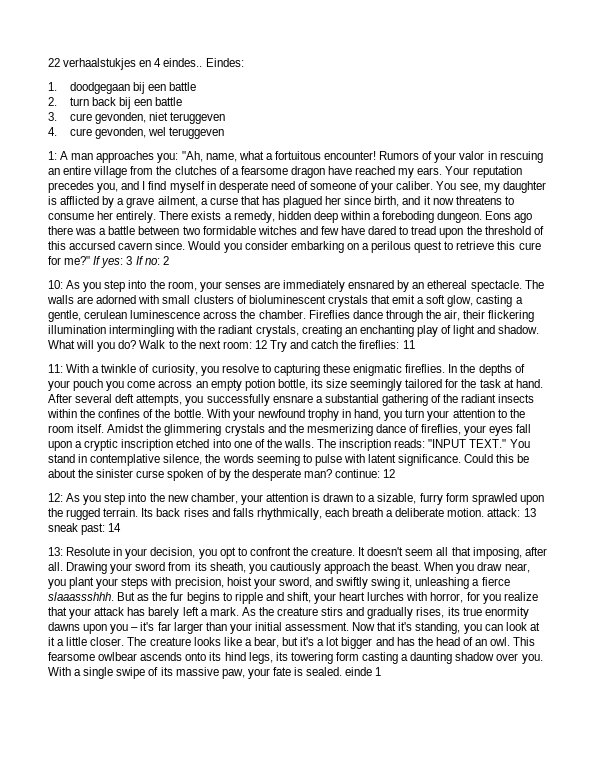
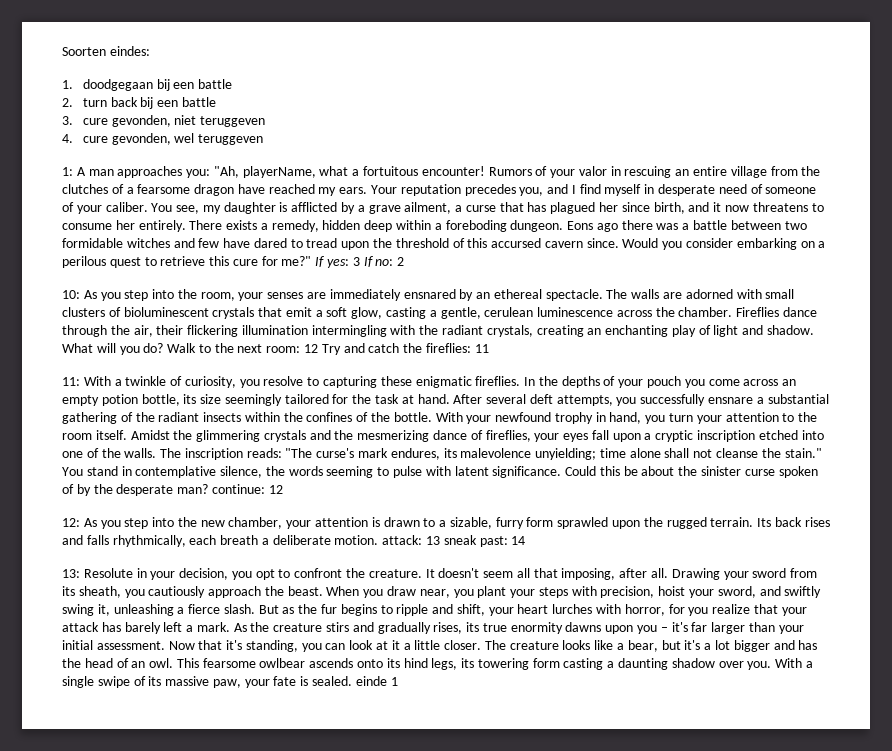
[48,58,244,70] 22 verhaalstukjes en 4 eindes.. Eindes: -> [62,46,150,56] Soorten eindes:
[205,153,237,162] name, -> [242,166,316,178] playerName,
[428,439,507,448] "INPUT TEXT." -> [285,448,822,460] "The curse's mark endures, its malevolence unyielding; time alone shall not cleanse the stain."
[48,592,114,601] slaaassshhh. -> [223,604,255,614] slash.

